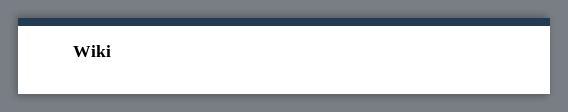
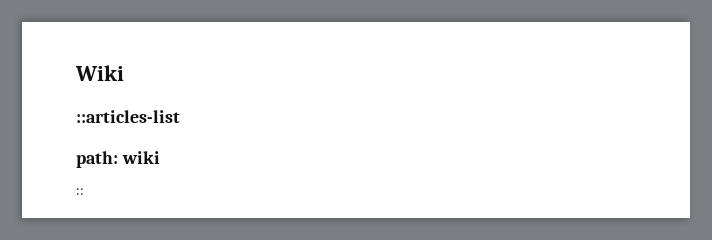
(111, 51) none -> [76,110,180,123] [76,151,160,168] [76,188,84,195] // ::articles-list // path: wiki // ::

